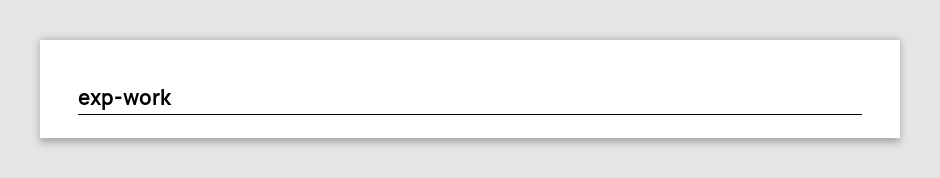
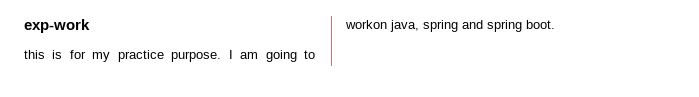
(172, 99) none -> [24,50,316,62] [345,20,555,32] // this is for my practice purpose. I am going to workon java, spring and spring boot.

